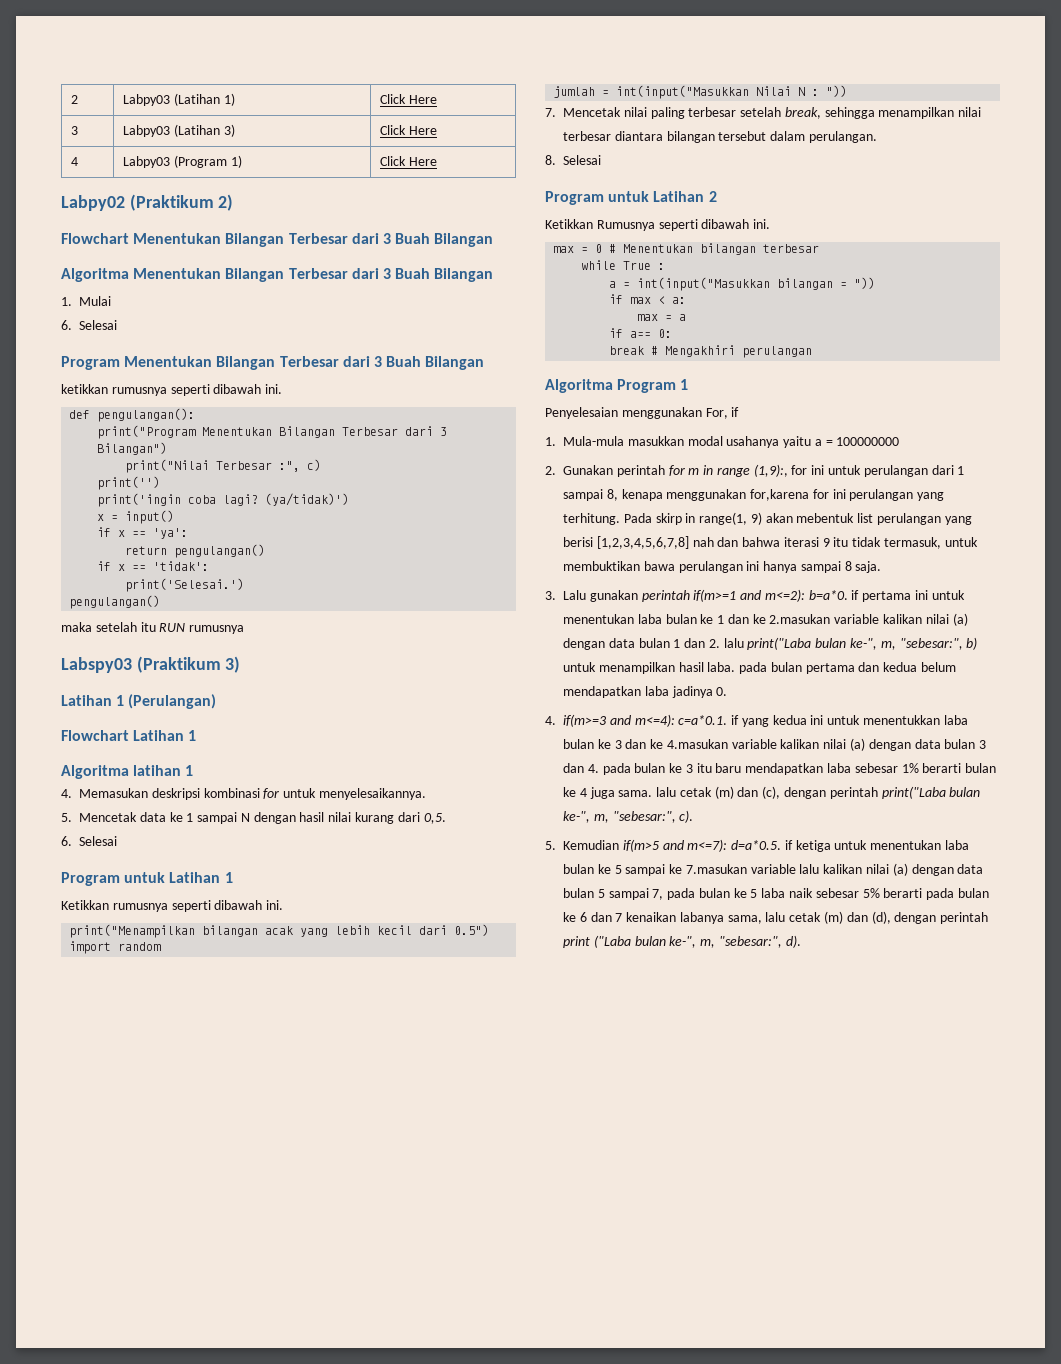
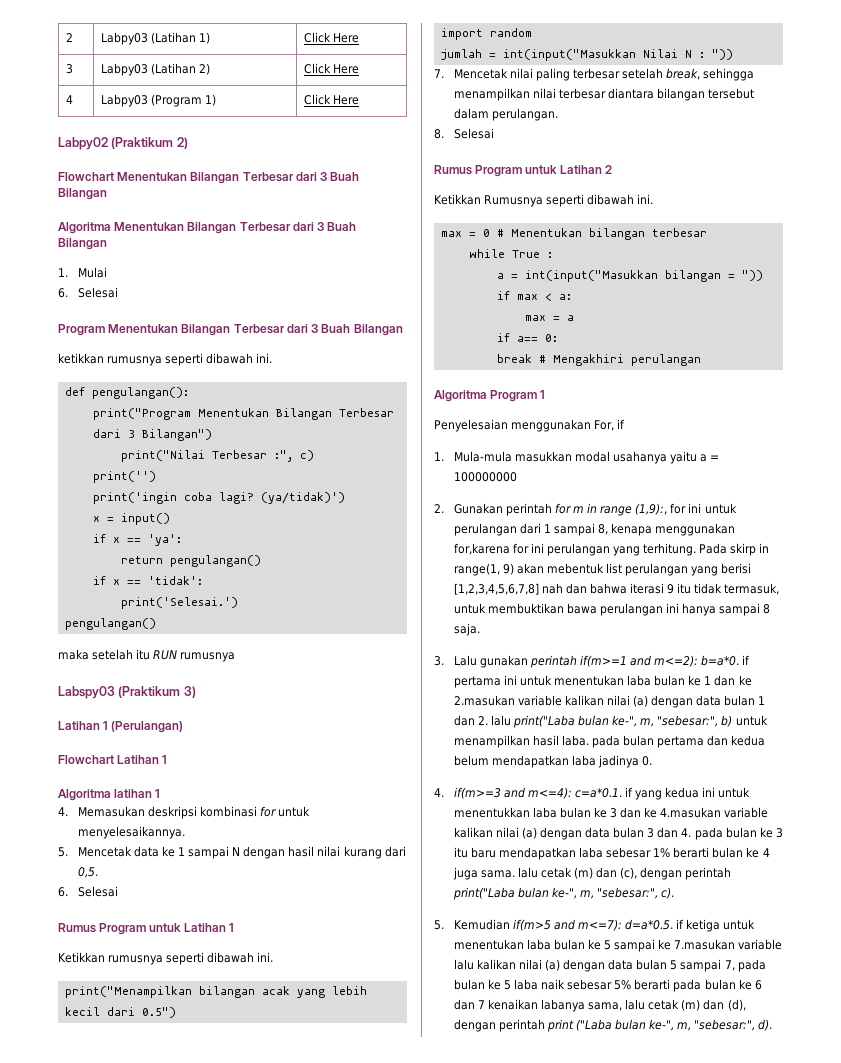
[224,124,236,137] 3) -> [199,63,211,75] 2)
(117, 841) none -> [58,923,96,933] Rumus
(601, 160) none -> [434,165,472,175] Rumus

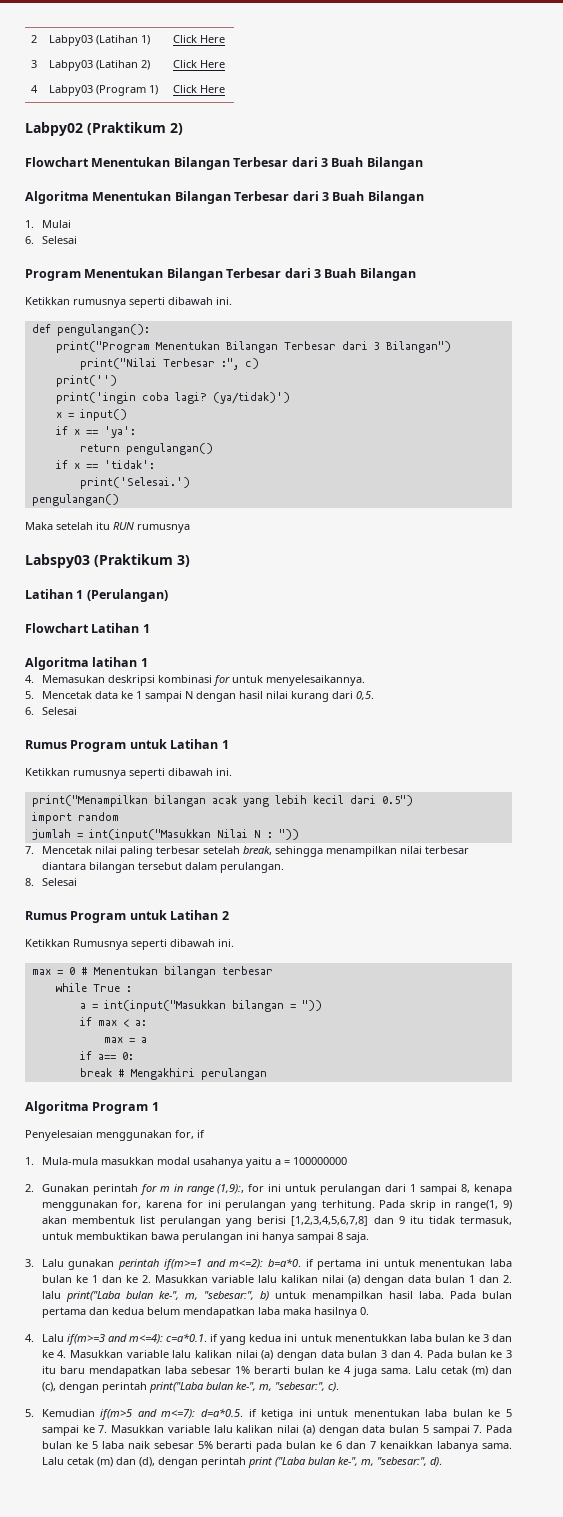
[58,353,104,364] ketikkan -> [25,297,70,305] Ketikkan
[58,649,89,660] maka -> [25,522,53,530] Maka
[594,420,615,431] For, -> [175,1130,194,1139] for,
[453,543,510,555] for,karena -> [122,1200,183,1209] for, karena
[730,543,757,556] skirp -> [409,1200,436,1211] skrip
[546,563,604,574] mebentuk -> [71,1216,135,1224] membentuk
[541,583,664,594] nah dan bahwa iterasi -> [373,1216,394,1224] dan
[453,695,562,706] 2.masukan variable -> [141,1275,277,1283] 2. Masukkan variable lalu
[591,735,620,748] pada -> [449,1291,476,1299] Pada
[597,755,639,768] jadinya -> [282,1307,357,1318] maka hasilnya
(444, 792) none -> [41,1334,64,1342] Lalu
[660,807,769,818] 4.masukan variable -> [57,1350,192,1358] 4. Masukkan variable lalu
[694,827,723,840] pada -> [427,1350,454,1358] Pada
[517,867,538,878] lalu -> [414,1366,437,1374] Lalu
(721, 925) none -> [298,1409,312,1417] ini
[674,939,736,950] 7.masukan -> [98,1425,165,1433] 7. Masukkan
[724,959,766,972] 7, pada -> [473,1425,512,1433] 7. Pada
[487,999,646,1012] kenaikan labanya sama, lalu -> [380,1441,512,1452] [41,1457,64,1465] kenaikkan labanya sama. Lalu

